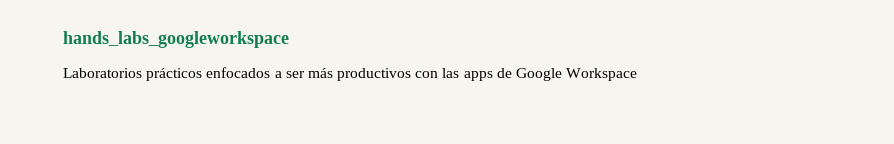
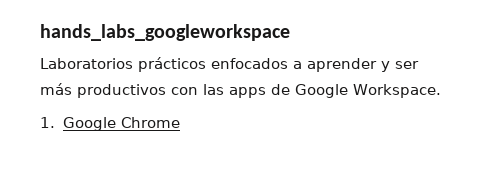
(282, 74) none -> [307,58,390,72] aprender y
[566,68,638,81] Workspace -> [353,84,441,98] [40,117,181,131] Workspace. // 1. Google Chrome

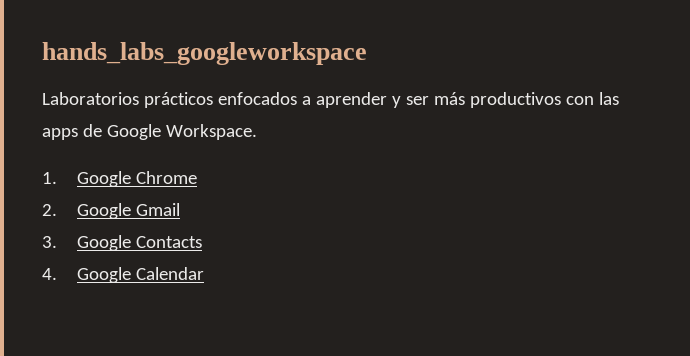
(181, 122) none -> [42,203,180,219] [42,235,202,251] [42,267,204,283] // 2. Google Gmail // 3. Google Contacts // 4. Google Calendar

